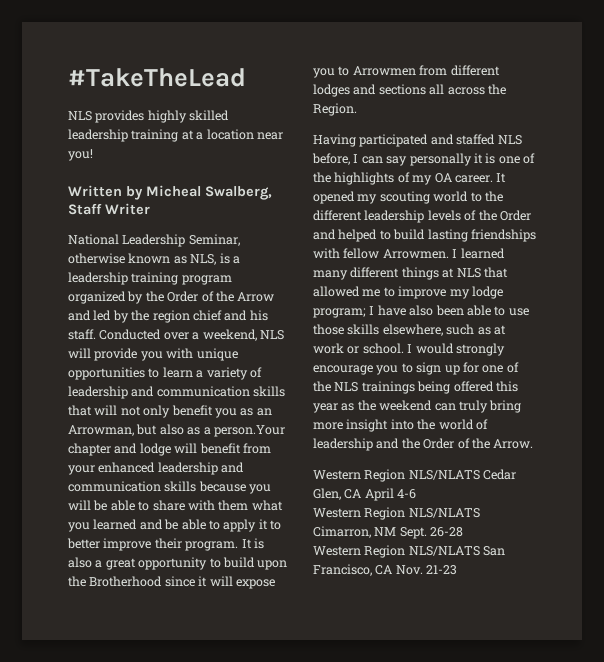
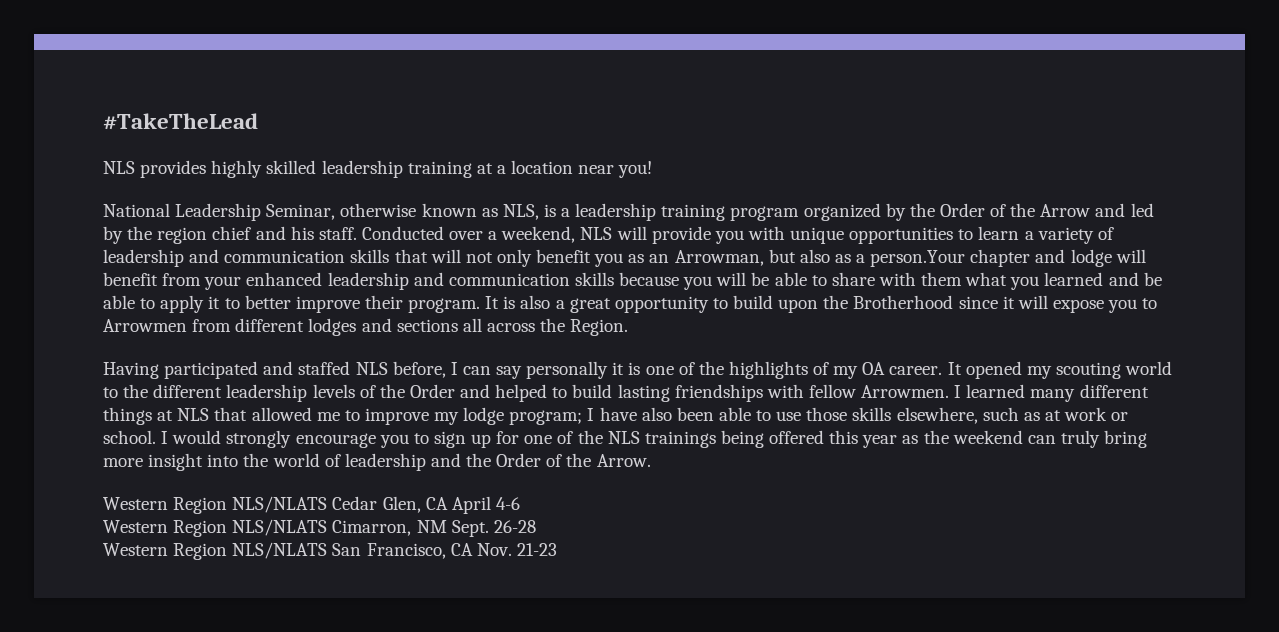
[68,185,272,200] [68,203,150,215] // Written by Micheal Swalberg, Staff Writer -> (653, 169) none

